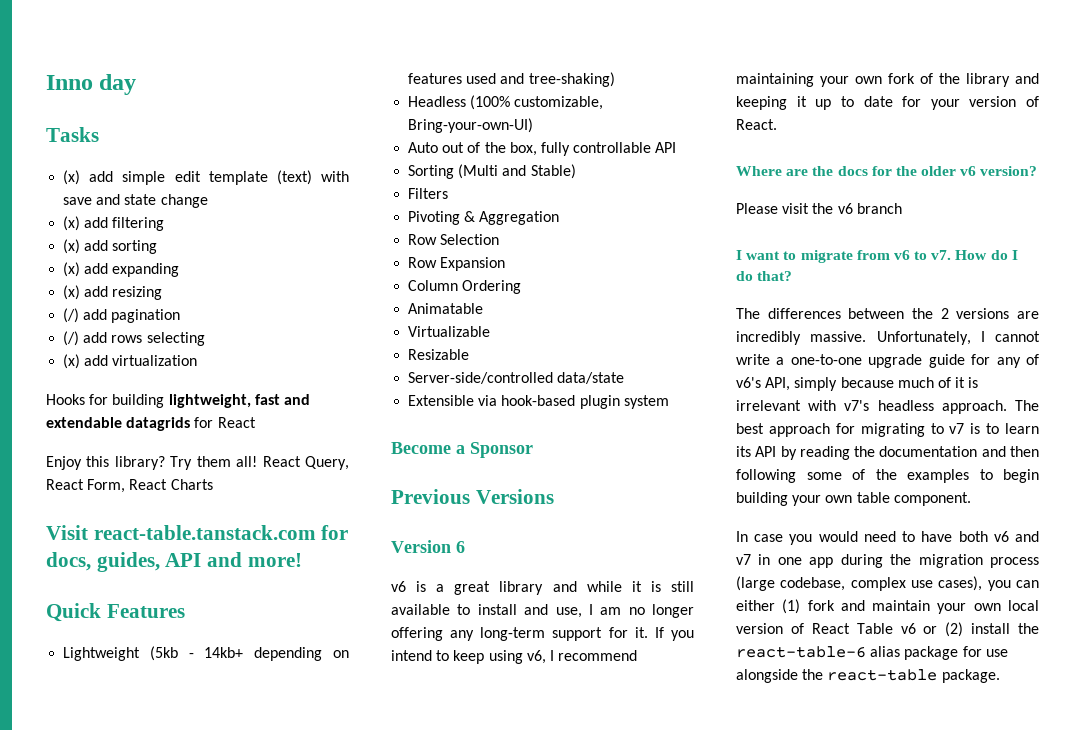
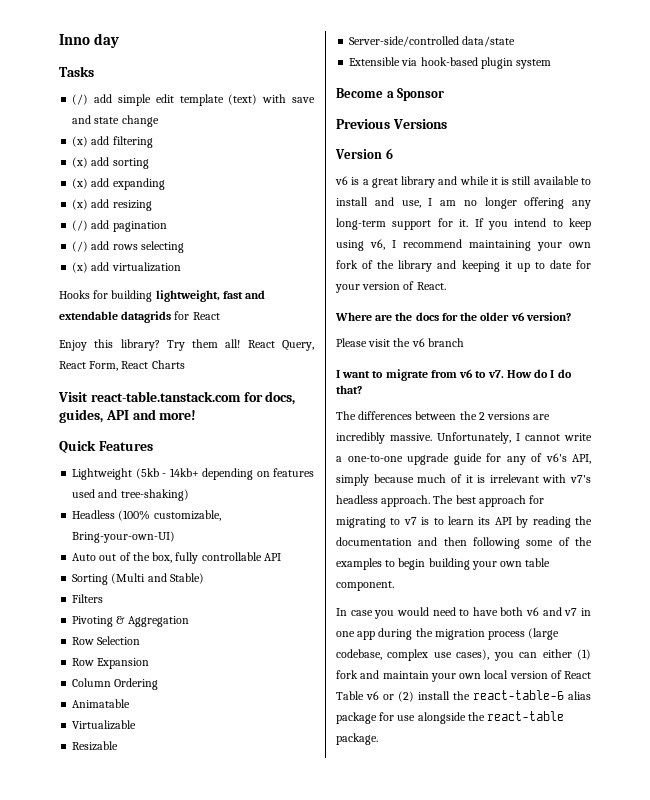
[63,170,81,185] (x) -> [72,94,89,105] (/)

